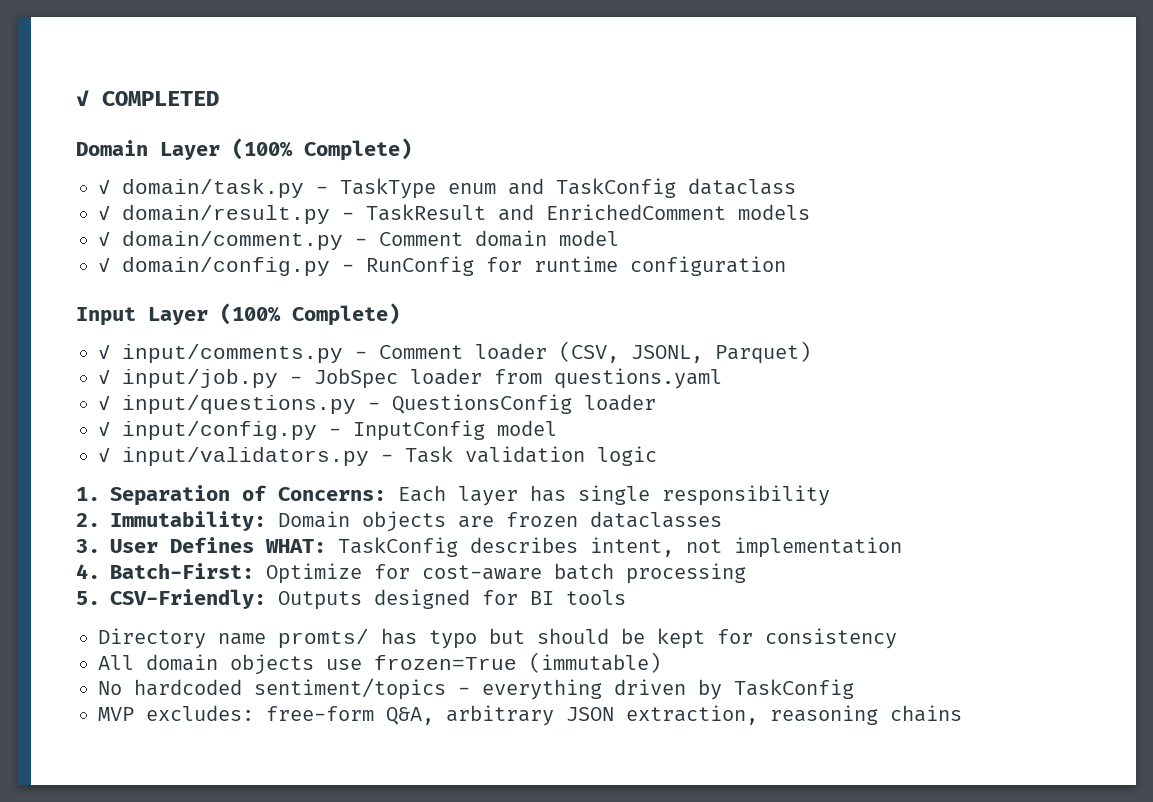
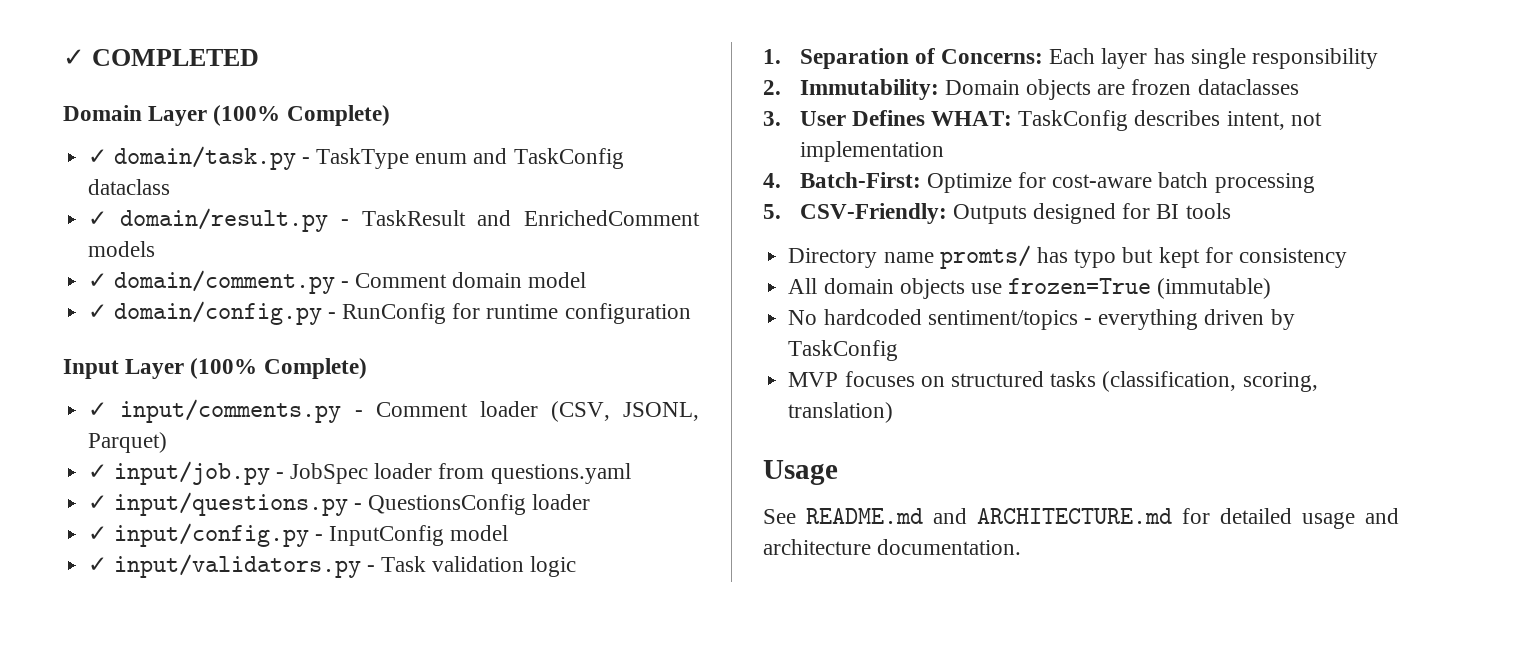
[537,628,645,644] should be -> (1154, 255) none
[146,705,962,726] excludes: free-form Q&A, arbitrary JSON extraction, reasoning chains -> [844,371,1318,392] [788,402,894,423] [763,460,838,485] [763,508,1399,529] [763,539,1022,555] focuses on structured tasks (classification, scoring, translation) // Usage // See README.md and ARCHITECTURE.md for detailed usage and architecture documentation.

